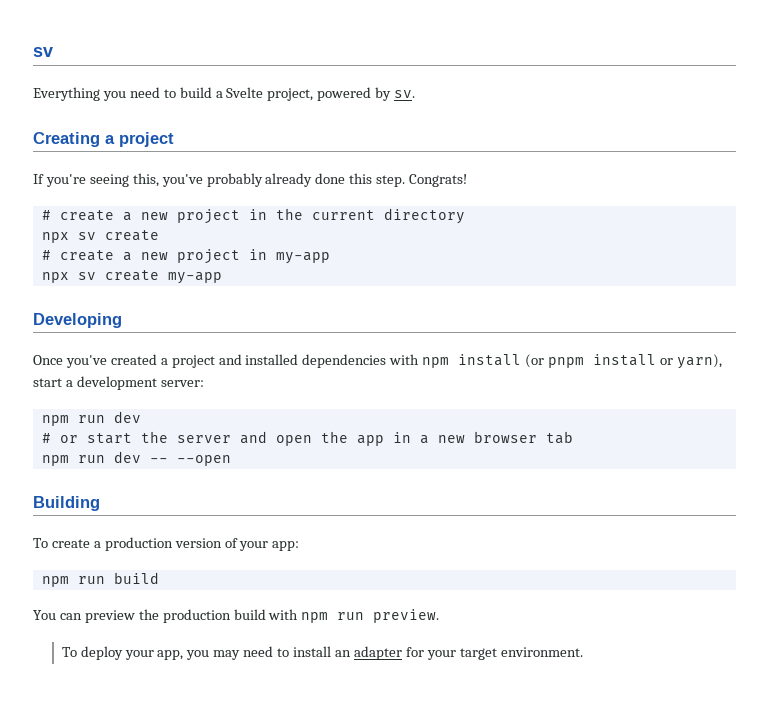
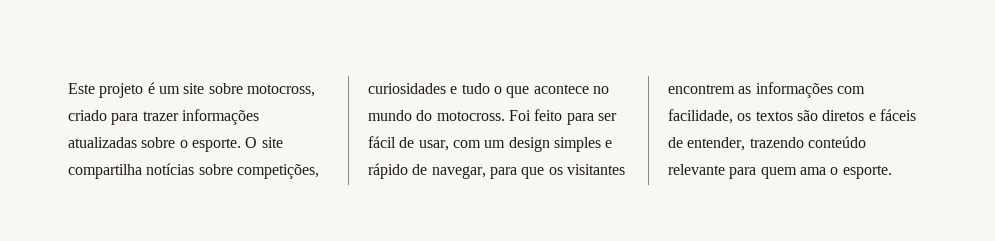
[33,47,53,57] [33,87,416,101] [33,132,174,147] [33,173,468,187] [41,208,465,224] [41,230,159,243] [41,249,330,264] [41,270,222,284] [33,313,122,328] [33,354,722,369] [33,376,204,390] [41,411,141,426] [41,431,573,446] [41,451,231,466] [33,496,100,511] [33,537,300,551] [41,572,159,587] [33,609,440,623] [61,646,583,660] sv // Everything you need to build a Svelte project, powered by sv. // Creating a project // If you're seeing this, you've probably already done this step. Congrats! // # create a new project in the current directory // npx sv create // # create a new project in my-app // npx sv create my-app // Developing // Once you've created a project and installed dependencies with npm install (or pnpm install or yarn), start a development server: // npm run dev // # or start the server and open the app in a new browser tab // npm run dev -- --open // Building // To create a production version of your app: // npm run build // You can preview the production build with npm run preview. // To deploy your app, you may need to install an adapter for your target environment. -> [68,82,315,98] [68,109,259,125] [68,137,283,152] [68,163,319,179] [368,83,609,98] [368,109,617,125] [368,136,613,152] [368,163,625,179] [668,82,865,98] [668,109,916,124] [668,136,866,151] [668,164,892,179] Este projeto é um site sobre motocross, criado para trazer informações atualizadas sobre o esporte. O site compartilha notícias sobre competições, curiosidades e tudo o que acontece no mundo do motocross. Foi feito para ser fácil de usar, com um design simples e rápido de navegar, para que os visitantes encontrem as informações com facilidade, os textos são diretos e fáceis de entender, trazendo conteúdo relevante para quem ama o esporte.

